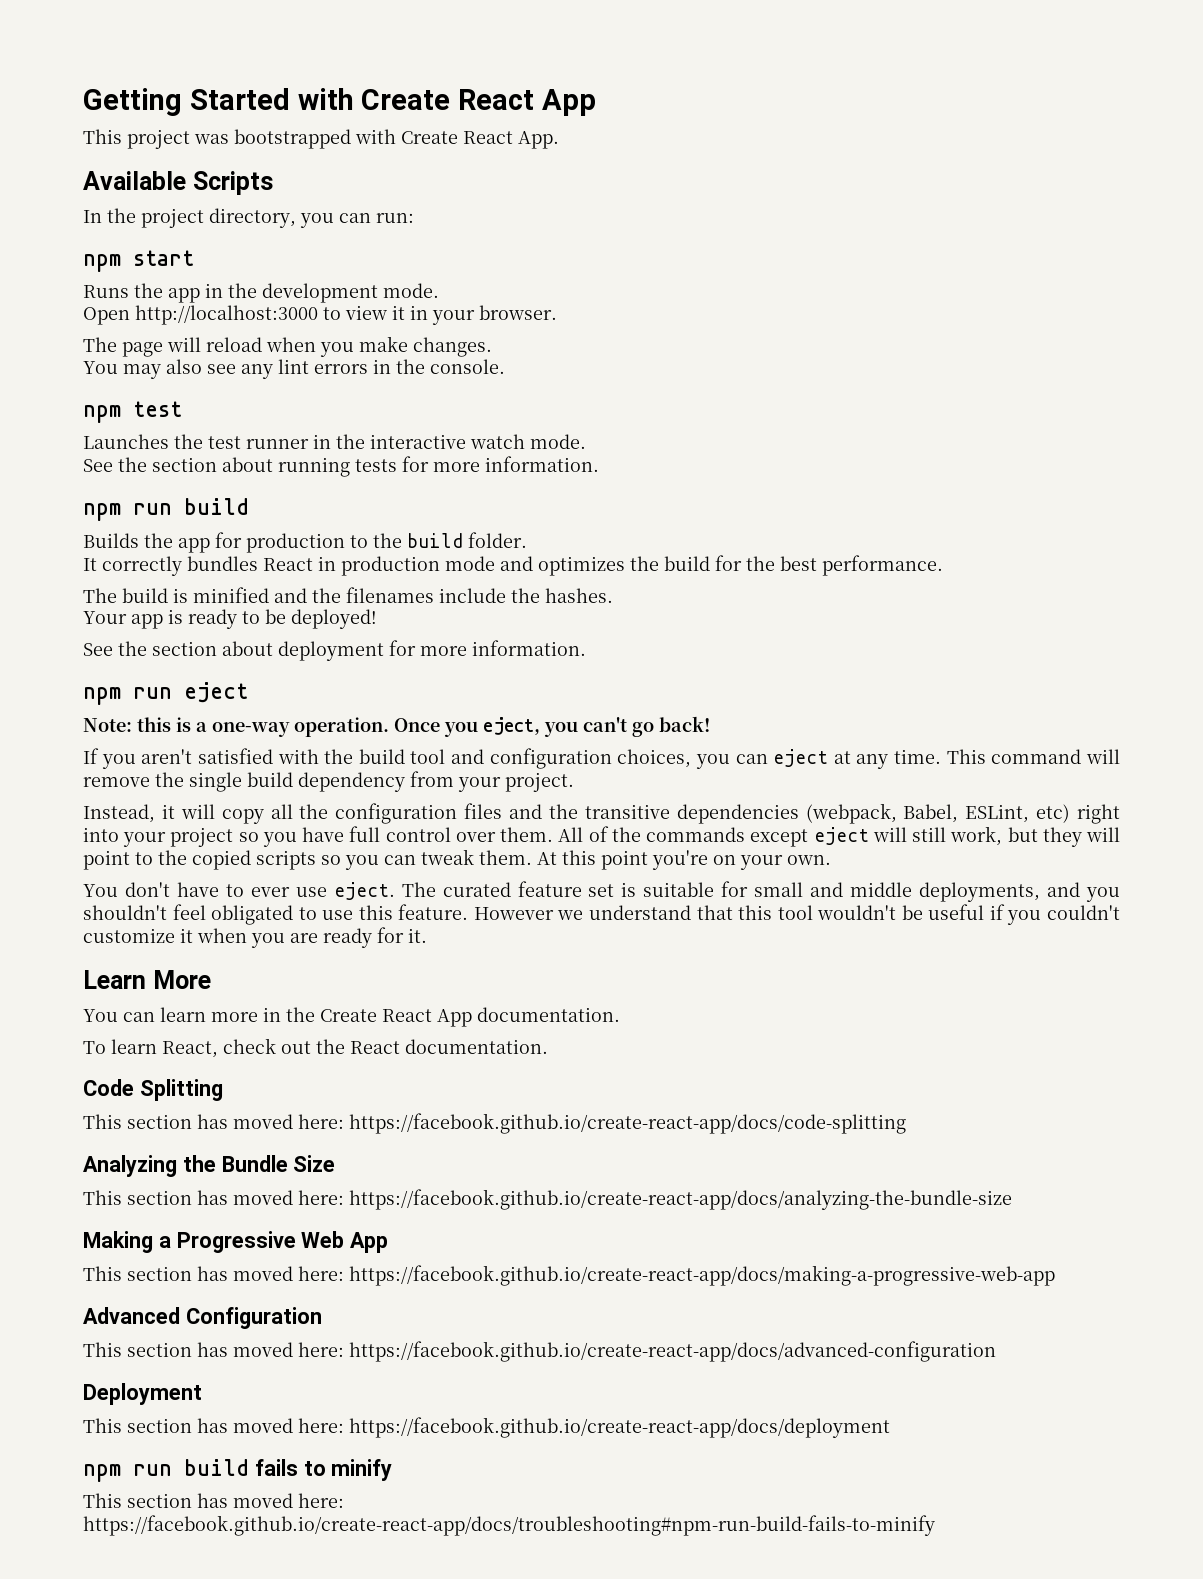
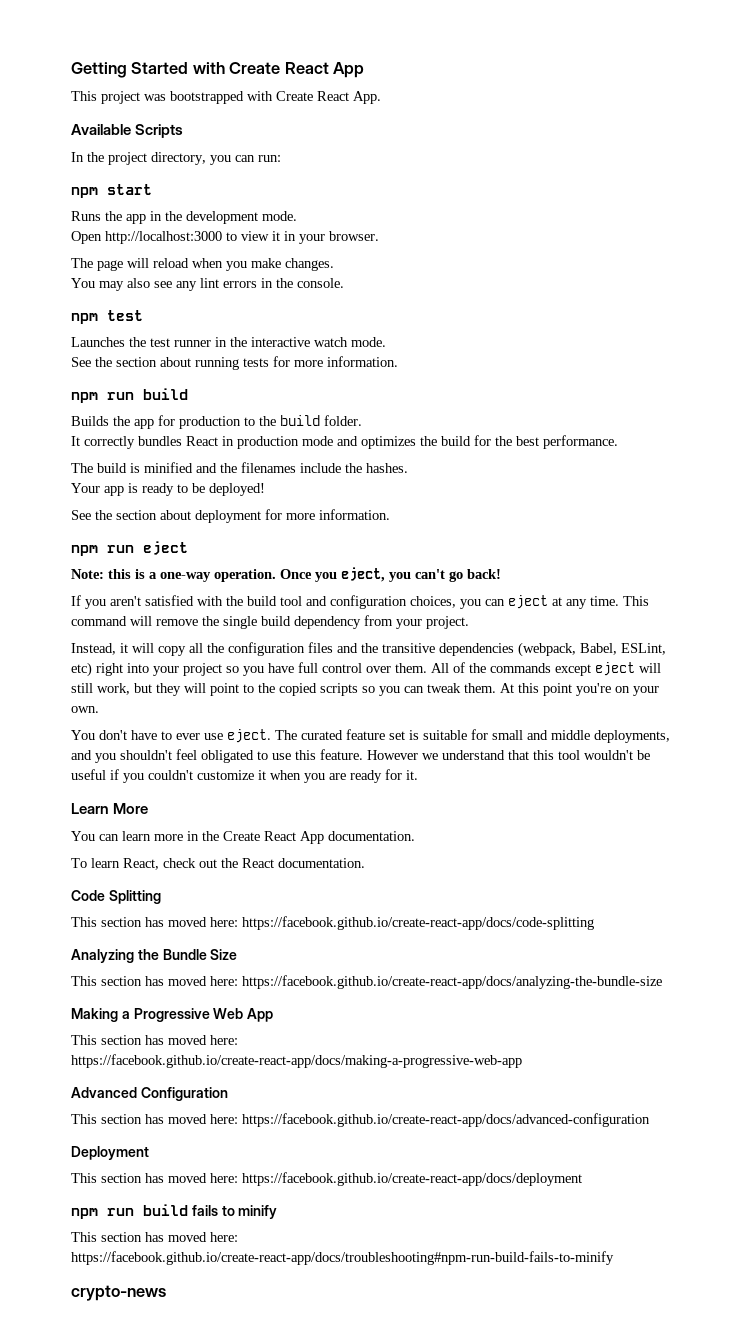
(935, 1525) none -> [71,1285,166,1301] // crypto-news

